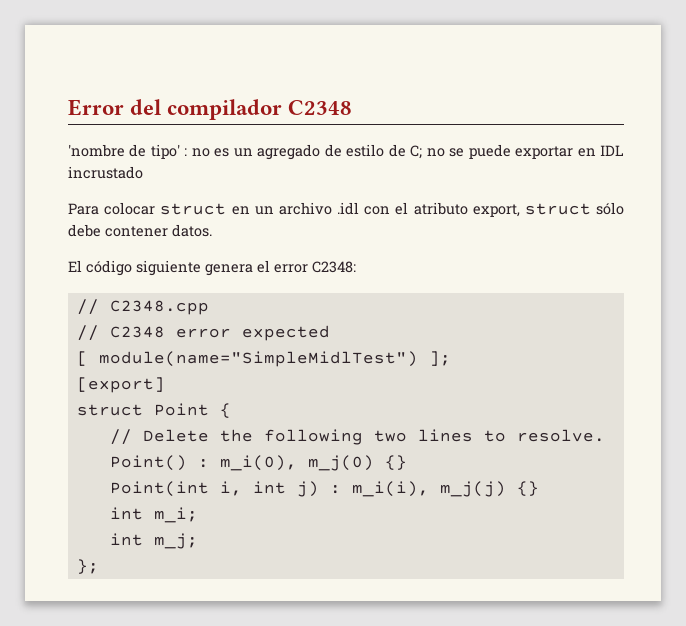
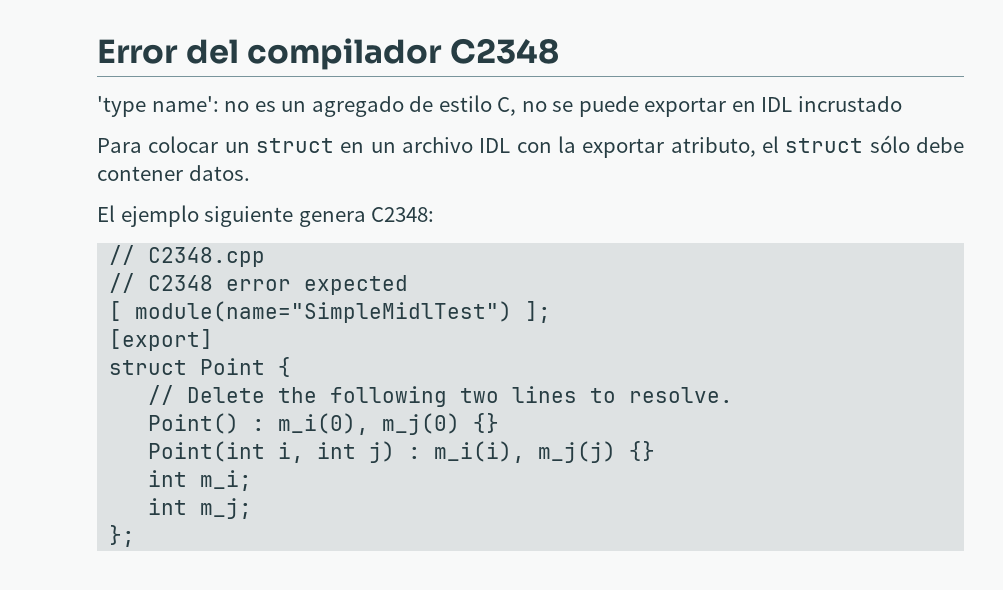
[68,144,188,159] 'nombre de tipo' : -> [97,96,219,117] 'type name':
[388,144,423,159] de C; -> [497,97,517,116] C,
(156, 208) none -> [224,142,250,153] un
[336,202,520,217] .idl con el atributo export, -> [479,136,779,158] IDL con la exportar atributo, el
[86,260,132,276] código -> [120,205,199,227] ejemplo
[257,260,308,273] el error -> (366, 219) none

